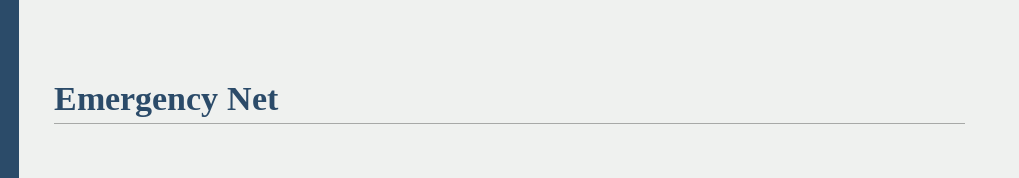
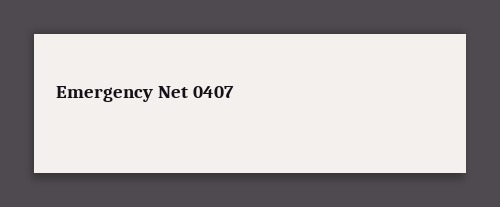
(280, 99) none -> [193,86,235,98] 0407

